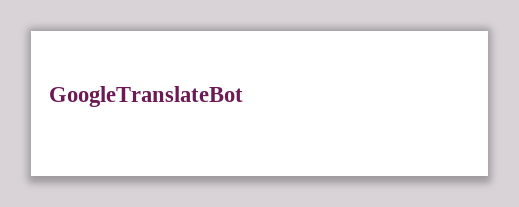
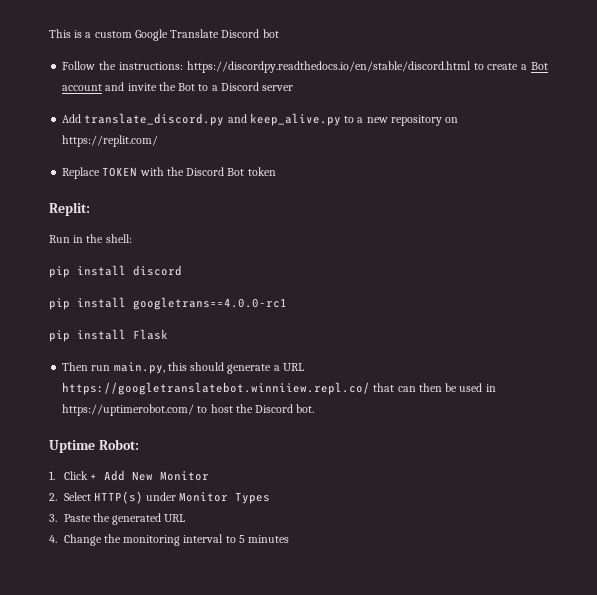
[49,86,243,107] GoogleTranslateBot -> [49,29,279,41] [62,61,548,73] [62,82,294,91] [62,113,459,126] [62,135,159,147] [62,167,276,179] [49,202,90,216] [49,234,132,243] [49,265,182,278] [49,297,287,310] [49,329,168,342] [62,362,304,374] [62,382,496,395] [62,404,315,416] [49,439,139,453] [49,470,209,481] [49,491,271,504] [49,513,186,525] [49,534,290,546] This is a custom Google Translate Discord bot // Follow the instructions: https://discordpy.readthedocs.io/en/stable/discord.html to create a Bot account and invite the Bot to a Discord server // Add translate_discord.py and keep_alive.py to a new repository on https://replit.com/ // Replace TOKEN with the Discord Bot token // Replit: // Run in the shell: // pip install discord // pip install googletrans==4.0.0-rc1 // pip install Flask // Then run main.py, this should generate a URL https://googletranslatebot.winniiew.repl.co/ that can then be used in https://uptimerobot.com/ to host the Discord bot. // Uptime Robot: // 1. Click + Add New Monitor // 2. Select HTTP(s) under Monitor Types // 3. Paste the generated URL // 4. Change the monitoring interval to 5 minutes

